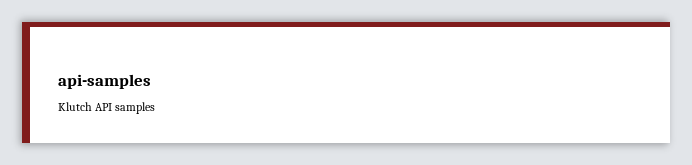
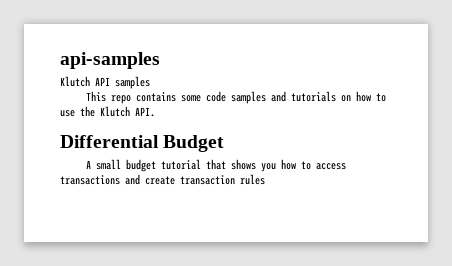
(156, 108) none -> [85,91,386,104] [60,106,155,117] [60,135,225,152] [85,159,346,172] [60,174,265,185] // This repo contains some code samples and tutorials on how to use the Klutch API. // Differential Budget // A small budget tutorial that shows you how to access transactions and create transaction rules

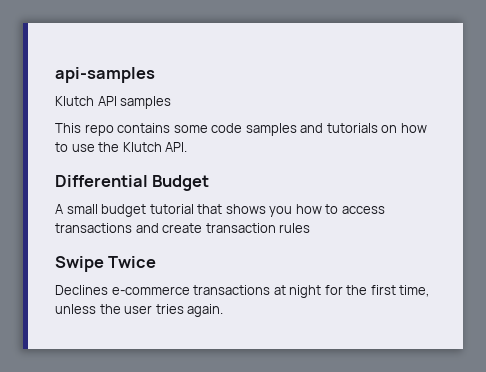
(265, 179) none -> [55,256,157,272] [55,285,430,298] [55,304,224,317] // Swipe Twice // Declines e-commerce transactions at night for the first time, unless the user tries again.

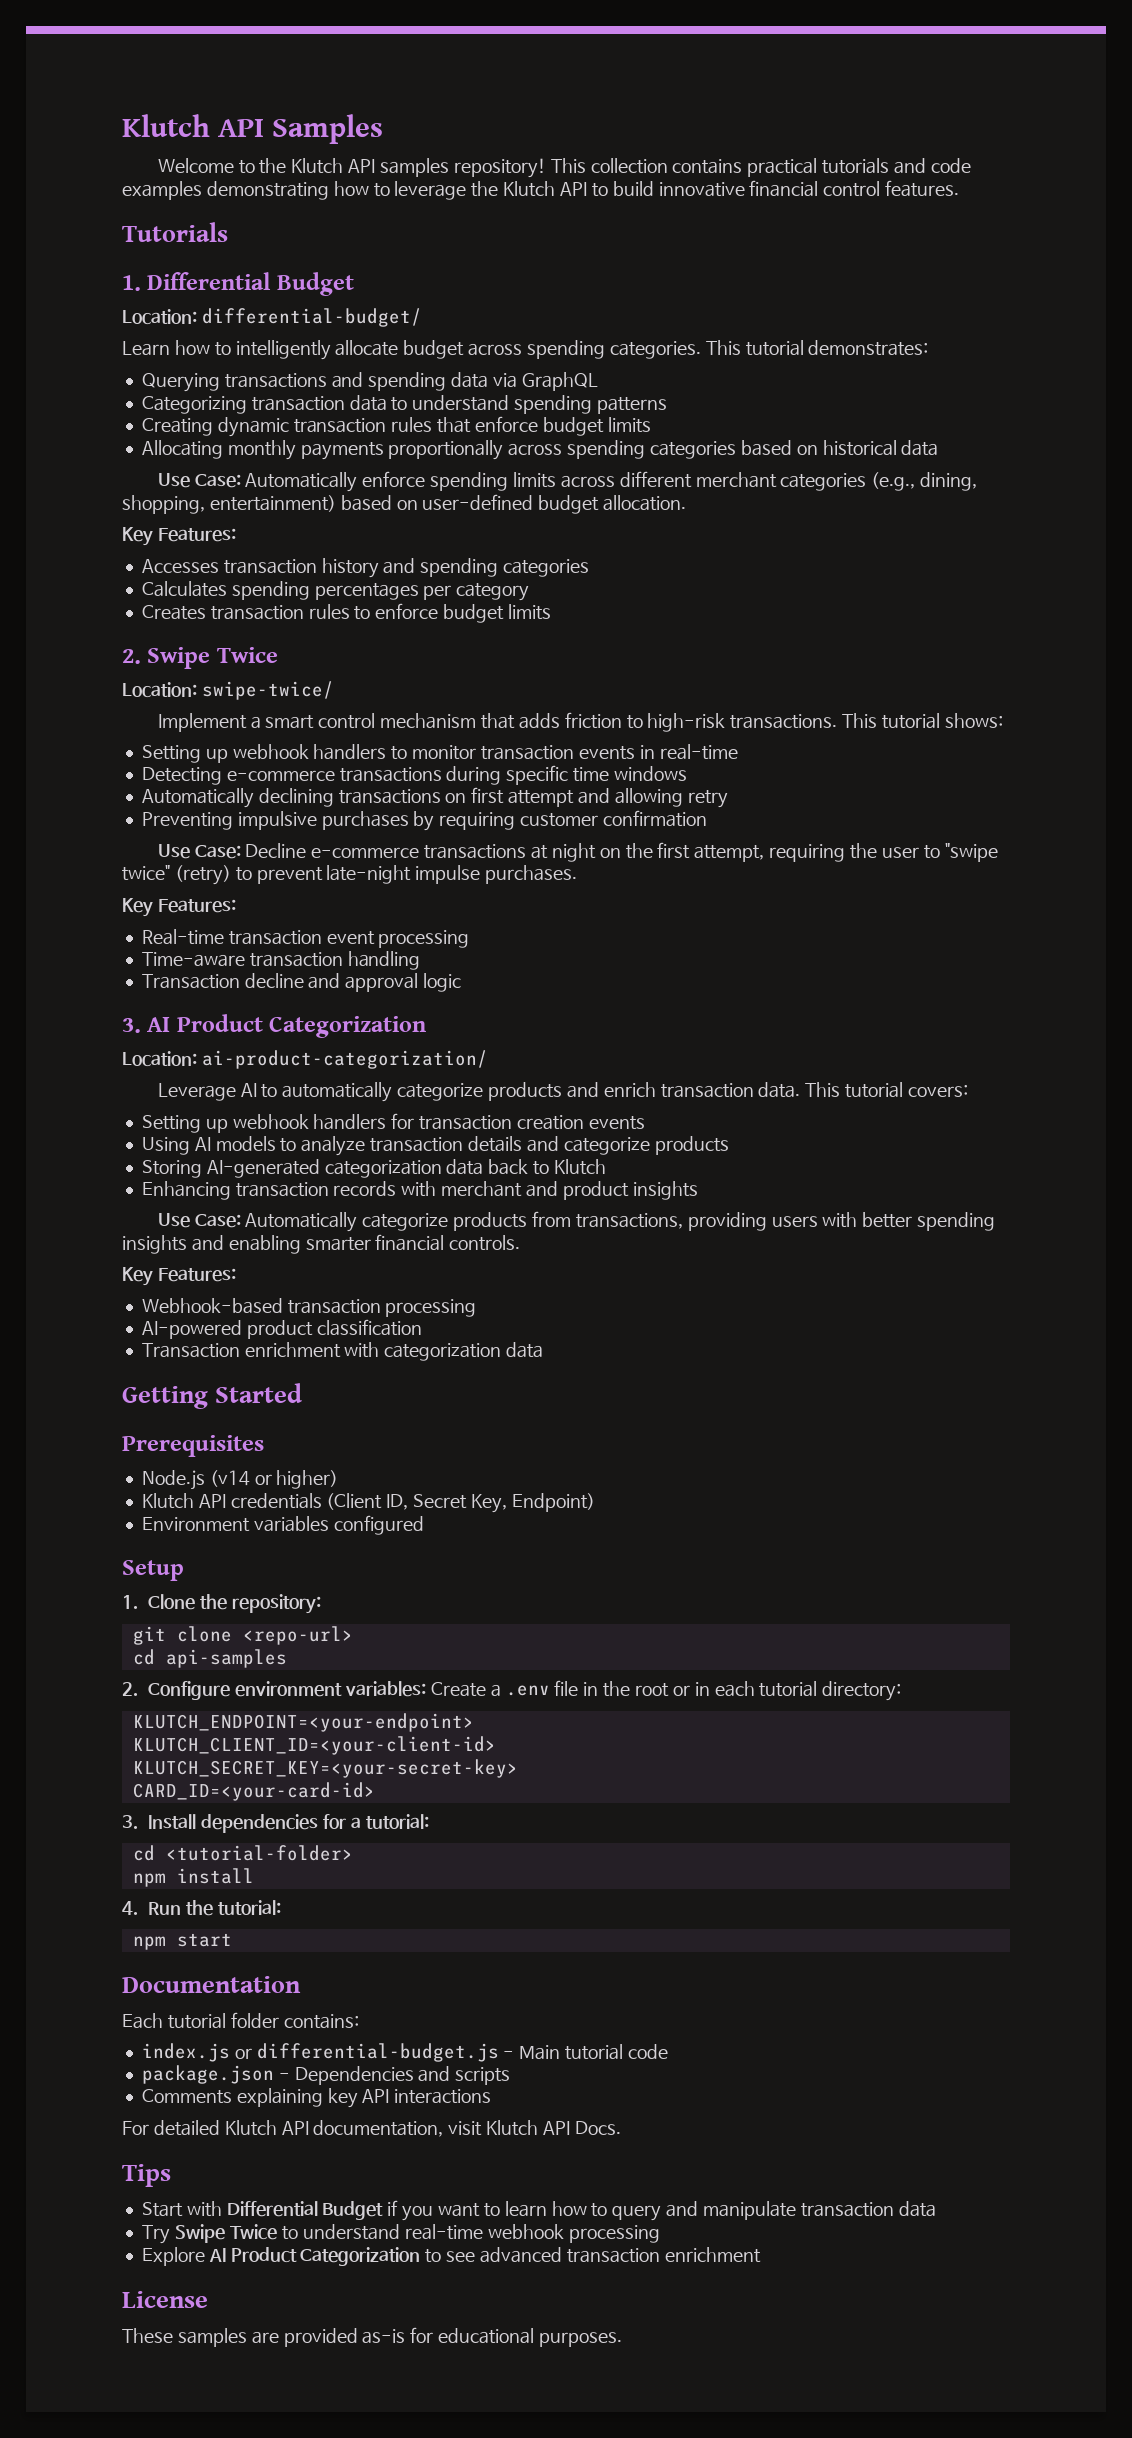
[55,67,155,83] [55,96,172,109] [55,123,427,136] [55,142,188,152] [55,175,210,191] [55,204,385,217] [55,223,311,233] [55,256,157,272] [55,285,108,295] api-samples // Klutch API samples // This repo contains some code samples and tutorials on how to use the Klutch API. // Differential Budget // A small budget tutorial that shows you how to access transactions and create transaction rules // Swipe Twice // Declines -> [122,114,383,144] [157,158,971,178] [122,180,960,200] [122,222,228,242] [122,272,354,296] [122,308,422,327] [122,340,929,360] [141,372,598,392] [141,395,667,414] [141,416,651,437] [141,440,939,460] [157,471,978,492] [122,494,687,514] [122,527,236,546] [141,558,590,578] [141,581,530,601] [141,603,551,623] [122,647,278,669] [122,681,334,700] [157,712,1003,732] [141,744,738,763] [141,765,687,785] [141,787,728,808] [141,810,707,831] [157,843,307,859] Klutch API Samples // Welcome to the Klutch API samples repository! This collection contains practical tutorials and code examples demonstrating how to leverage the Klutch API to build innovative financial control features. // Tutorials // 1. Differential Budget // Location: differential-budget/ // Learn how to intelligently allocate budget across spending categories. This tutorial demonstrates: // Querying transactions and spending data via GraphQL // Categorizing transaction data to understand spending patterns // Creating dynamic transaction rules that enforce budget limits // Allocating monthly payments proportionally across spending categories based on historical data // Use Case: Automatically enforce spending limits across different merchant categories (e.g., dining, shopping, entertainment) based on user-defined budget allocation. // Key Features: // Accesses transaction history and spending categories // Calculates spending percentages per category // Creates transaction rules to enforce budget limits // 2. Swipe Twice // Location: swipe-twice/ // Implement a smart control mechanism that adds friction to high-risk transactions. This tutorial shows: // Setting up webhook handlers to monitor transaction events in real-time // Detecting e-commerce transactions during specific time windows // Automatically declining transactions on first attempt and allowing retry // Preventing impulsive purchases by requiring customer confirmation // Use Case: Decline
[324,285,343,295] for -> [599,848,621,858] on
[399,285,430,297] [55,304,224,317] time, unless the user tries again. -> [694,843,998,862] [122,865,578,885] [122,898,236,917] [141,929,470,948] [141,951,421,970] [141,973,462,992] [122,1014,427,1038] [122,1050,488,1069] [157,1082,968,1102] [141,1113,645,1133] [141,1136,729,1156] [141,1159,606,1178] [141,1181,698,1200] [157,1211,996,1232] [122,1234,521,1254] [122,1267,236,1286] [141,1298,477,1317] [141,1319,422,1339] [141,1342,544,1361] [122,1383,303,1409] [122,1435,264,1457] [141,1470,339,1490] [141,1493,595,1513] [141,1515,424,1535] [122,1560,184,1581] [122,1594,321,1614] [132,1626,353,1645] [132,1649,287,1668] [122,1680,902,1701] [132,1713,474,1732] [132,1736,496,1755] [132,1759,518,1778] [132,1782,375,1801] [122,1814,429,1833] [132,1845,353,1861] [132,1868,254,1887] [122,1900,281,1916] [132,1933,232,1950] [122,1976,301,1993] [122,2012,359,2029] [141,2043,668,2062] [141,2065,511,2085] [141,2088,492,2108] [122,2120,621,2137] [122,2164,171,2187] [141,2200,936,2221] [141,2224,660,2244] [141,2247,761,2266] [122,2291,208,2308] [122,2327,622,2347] attempt, requiring the user to "swipe twice" (retry) to prevent late-night impulse purchases. // Key Features: // Real-time transaction event processing // Time-aware transaction handling // Transaction decline and approval logic // 3. AI Product Categorization // Location: ai-product-categorization/ // Leverage AI to automatically categorize products and enrich transaction data. This tutorial covers: // Setting up webhook handlers for transaction creation events // Using AI models to analyze transaction details and categorize products // Storing AI-generated categorization data back to Klutch // Enhancing transaction records with merchant and product insights // Use Case: Automatically categorize products from transactions, providing users with better spending insights and enabling smarter financial controls. // Key Features: // Webhook-based transaction processing // AI-powered product classification // Transaction enrichment with categorization data // Getting Started // Prerequisites // Node.js (v14 or higher) // Klutch API credentials (Client ID, Secret Key, Endpoint) // Environment variables configured // Setup // 1. Clone the repository: // git clone <repo-url> // cd api-samples // 2. Configure environment variables: Create a .env file in the root or in each tutorial directory: // KLUTCH_ENDPOINT=<your-endpoint> // KLUTCH_CLIENT_ID=<your-client-id> // KLUTCH_SECRET_KEY=<your-secret-key> // CARD_ID=<your-card-id> // 3. Install dependencies for a tutorial: // cd <tutorial-folder> // npm install // 4. Run the tutorial: // npm start // Documentation // Each tutorial folder contains: // index.js or differential-budget.js - Main tutorial code // package.json - Dependencies and scripts // Comments explaining key API interactions // For detailed Klutch API documentation, visit Klutch API Docs. // Tips // Start with Differential Budget if you want to learn how to query and manipulate transaction data // Try Swipe Twice to understand real-time webhook processing // Explore AI Product Categorization to see advanced transaction enrichment // License // These samples are provided as-is for educational purposes.

